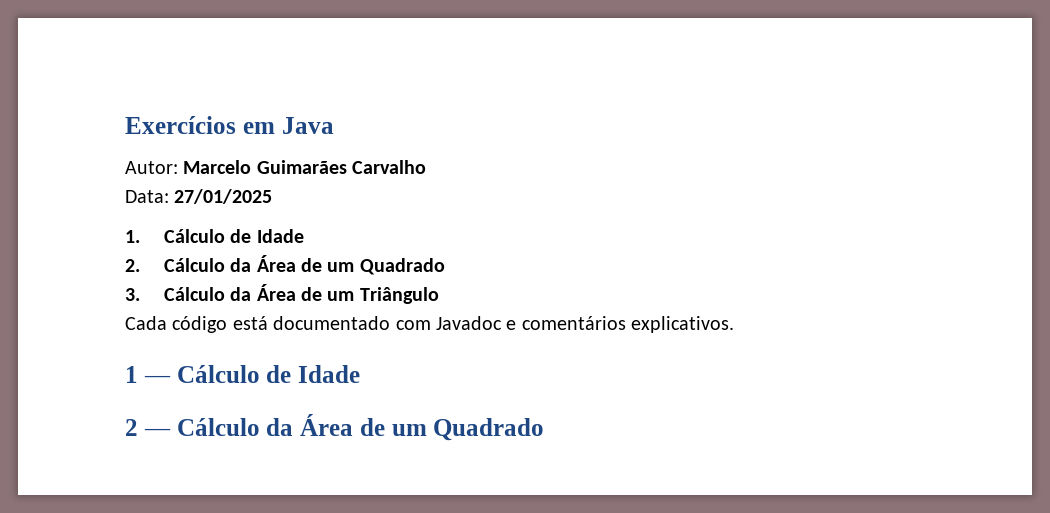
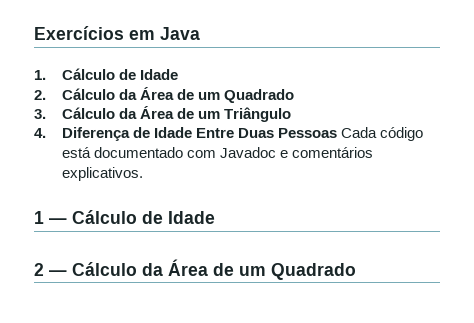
[125,160,427,174] [125,189,273,204] // Autor: Marcelo Guimarães Carvalho // Data: 27/01/2025 -> (200, 33) none
(439, 295) none -> [34,127,338,141] 4. Diferença de Idade Entre Duas Pessoas

